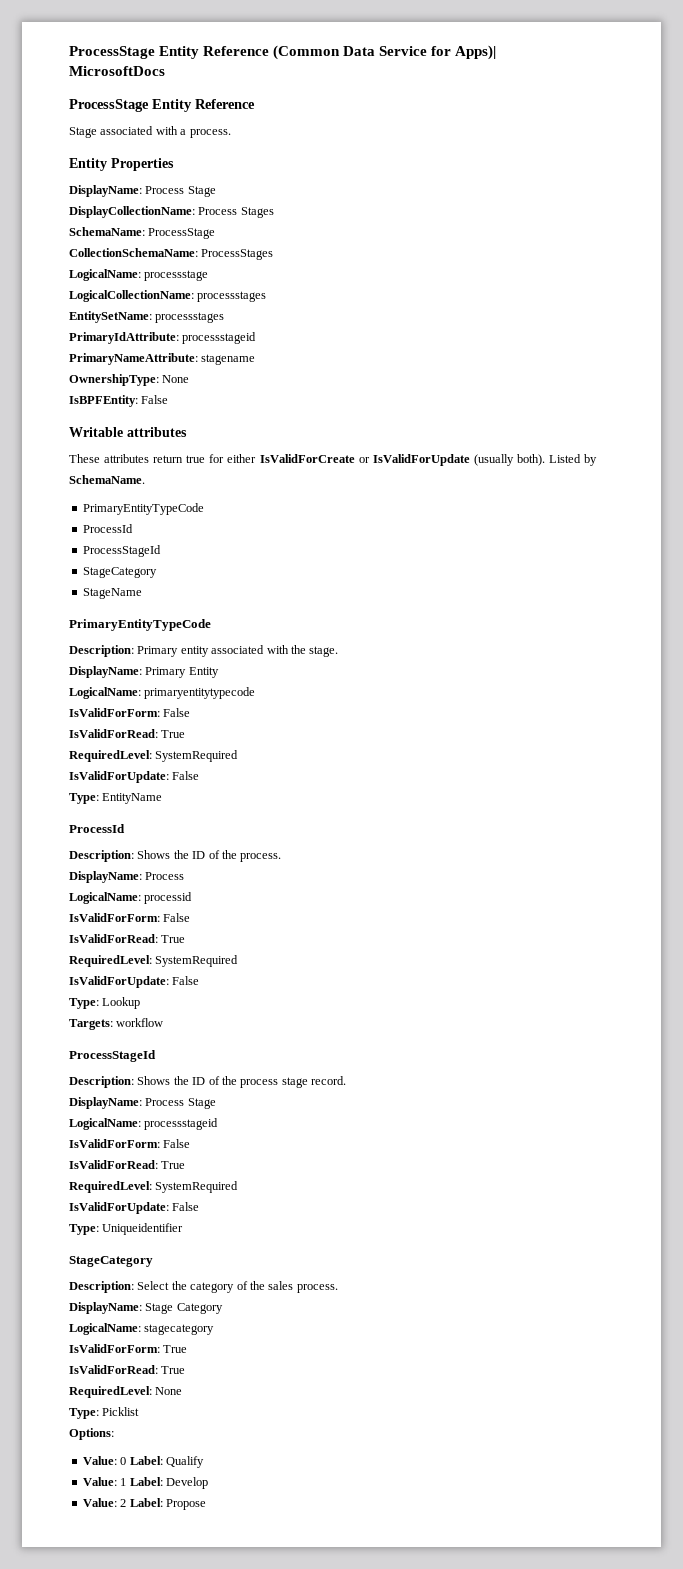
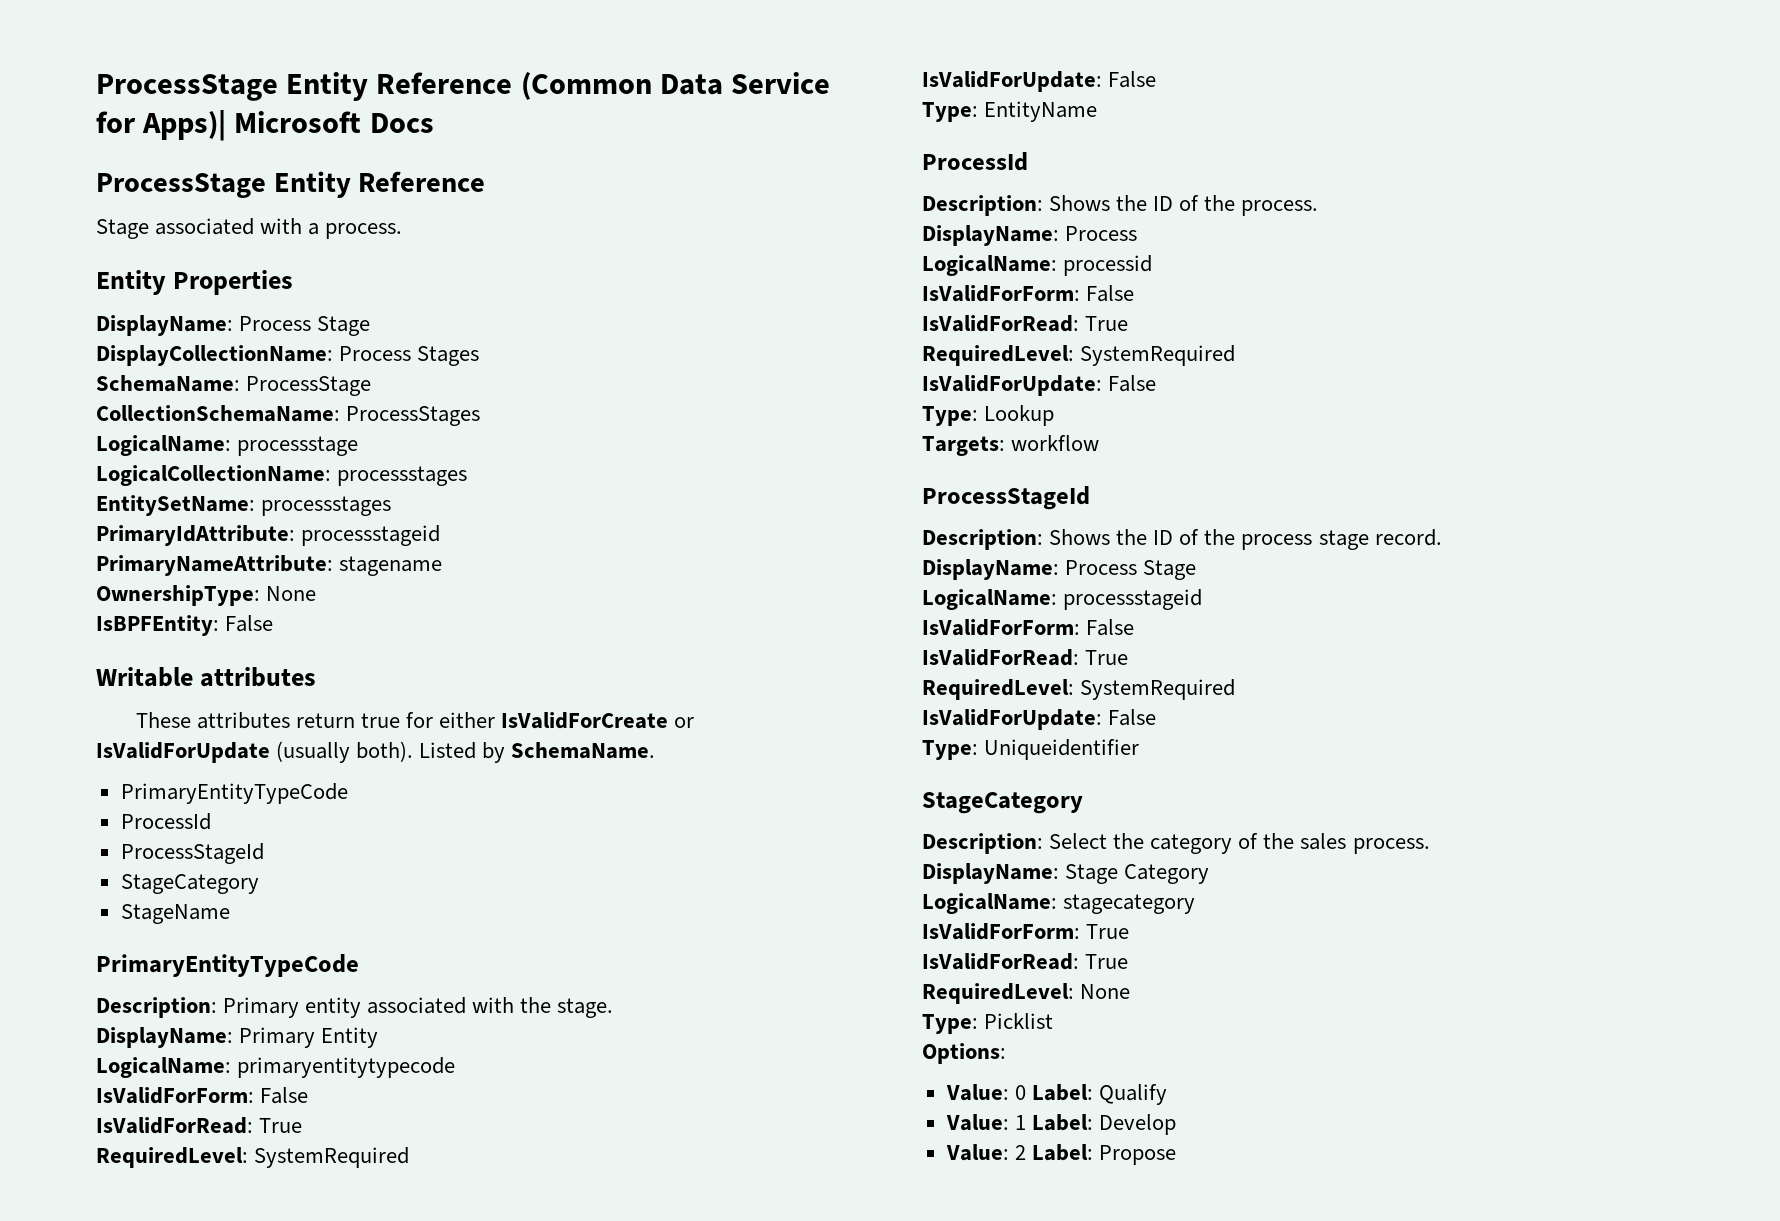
[69,66,165,76] MicrosoftDocs -> [234,111,434,133] Microsoft Docs

